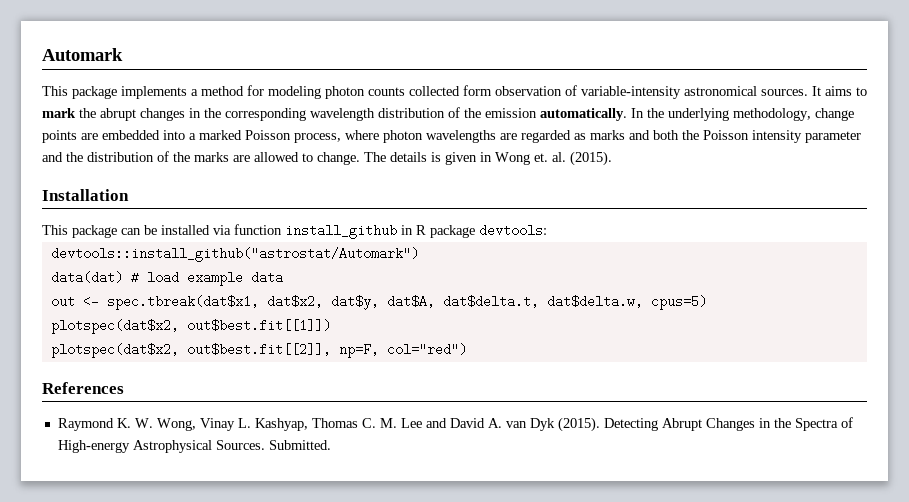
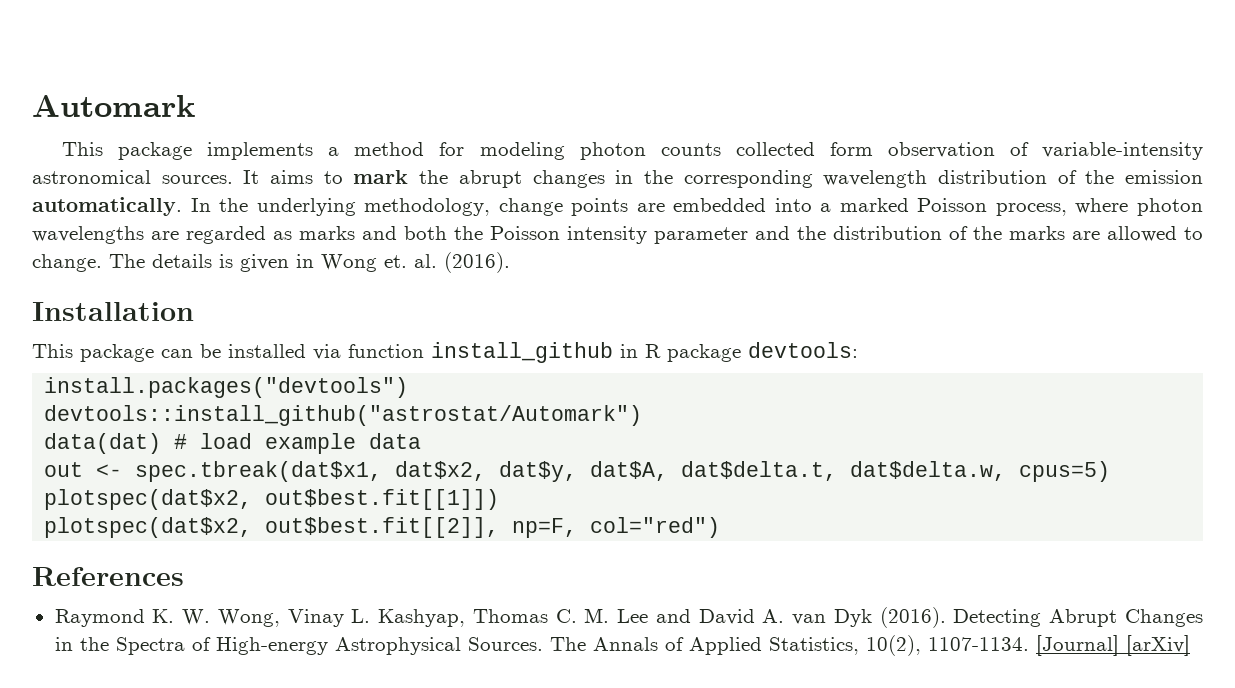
[570,151,612,166] (2015). -> [444,252,510,273] (2016).
(547, 230) none -> [44,377,409,398] // install.packages("devtools")
[557,417,600,432] (2015). -> [879,607,946,628] (2016).
[268,440,331,450] Submitted. -> [549,635,1190,656] The Annals of Applied Statistics, 10(2), 1107-1134. [Journal] [arXiv]

